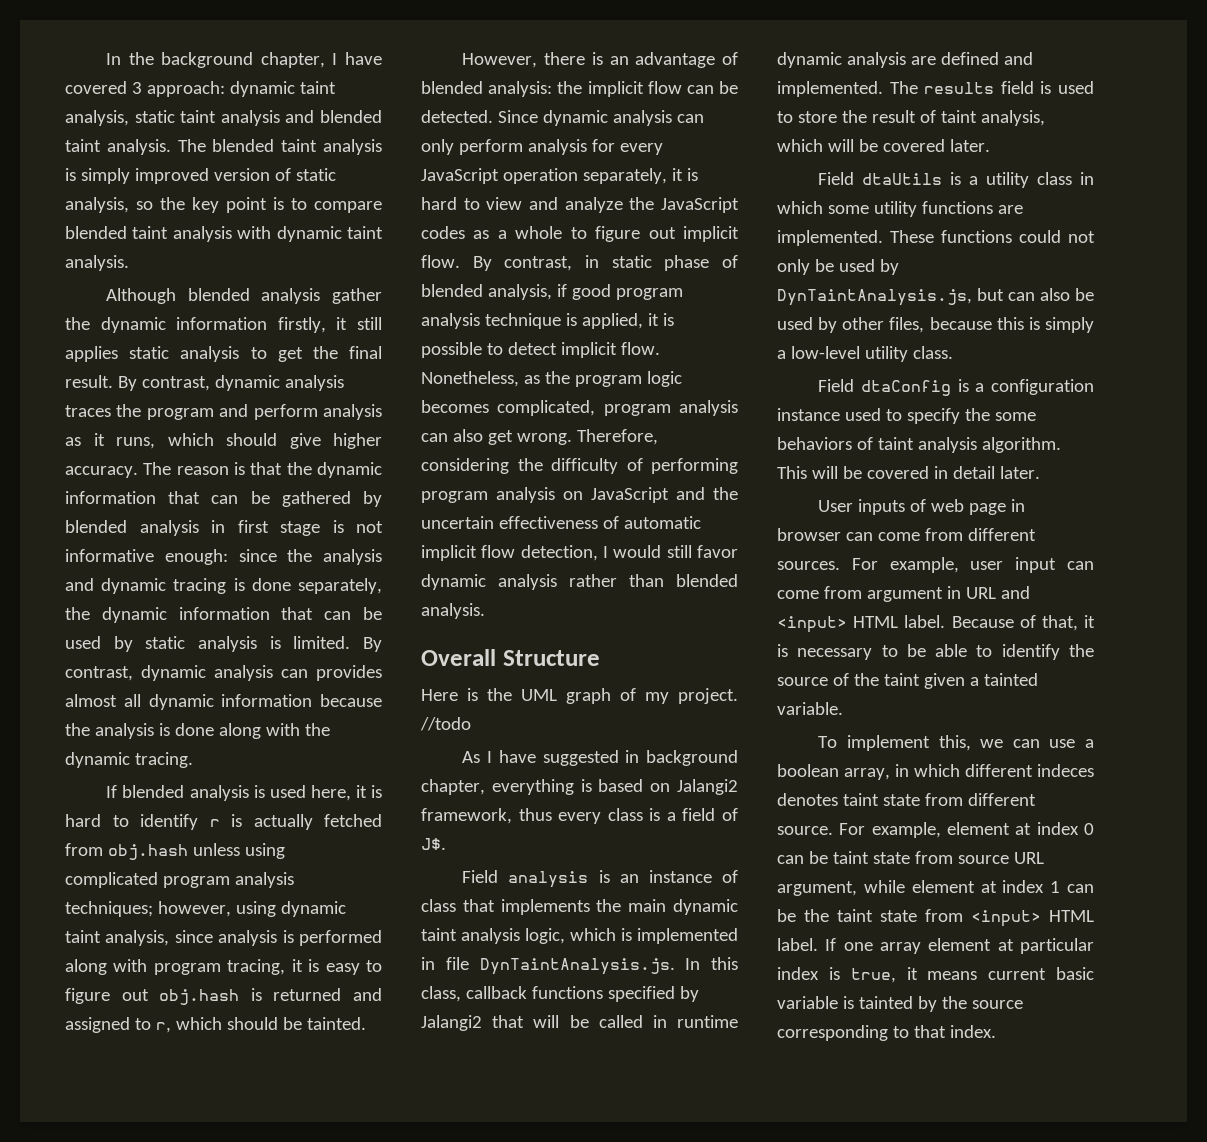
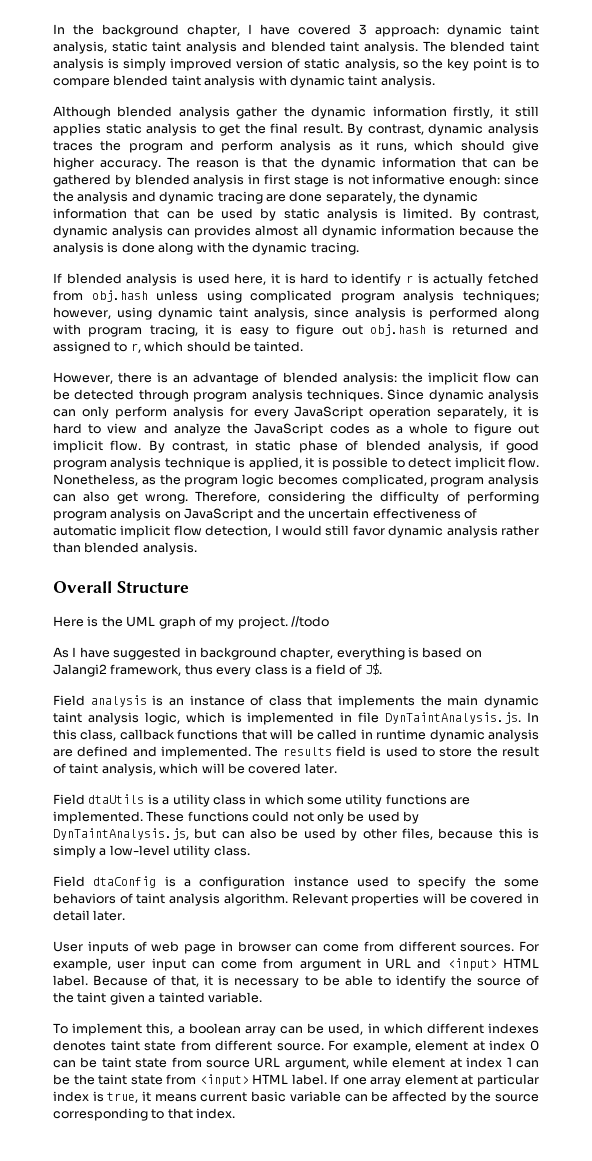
[233,578,245,591] is -> [265,194,286,202] are
[421,110,493,123] detected. -> [74,389,383,402] detected through program analysis techniques.
[607,986,699,1002] [421,1015,482,1031] specified by Jalangi2 -> (239, 734) none
[777,466,807,479] This -> [291,893,420,906] Relevant properties
[980,739,1094,748] [777,764,890,780] we can use a boolean array, -> [177,1023,364,1036] a boolean array can be used,
[1037,764,1094,777] indeces -> [488,1023,539,1034] indexes
[842,996,913,1009] is tainted -> [344,1091,447,1102] can be affected

